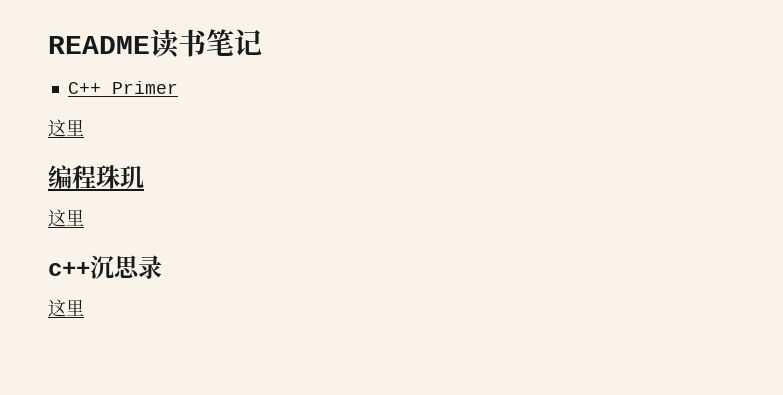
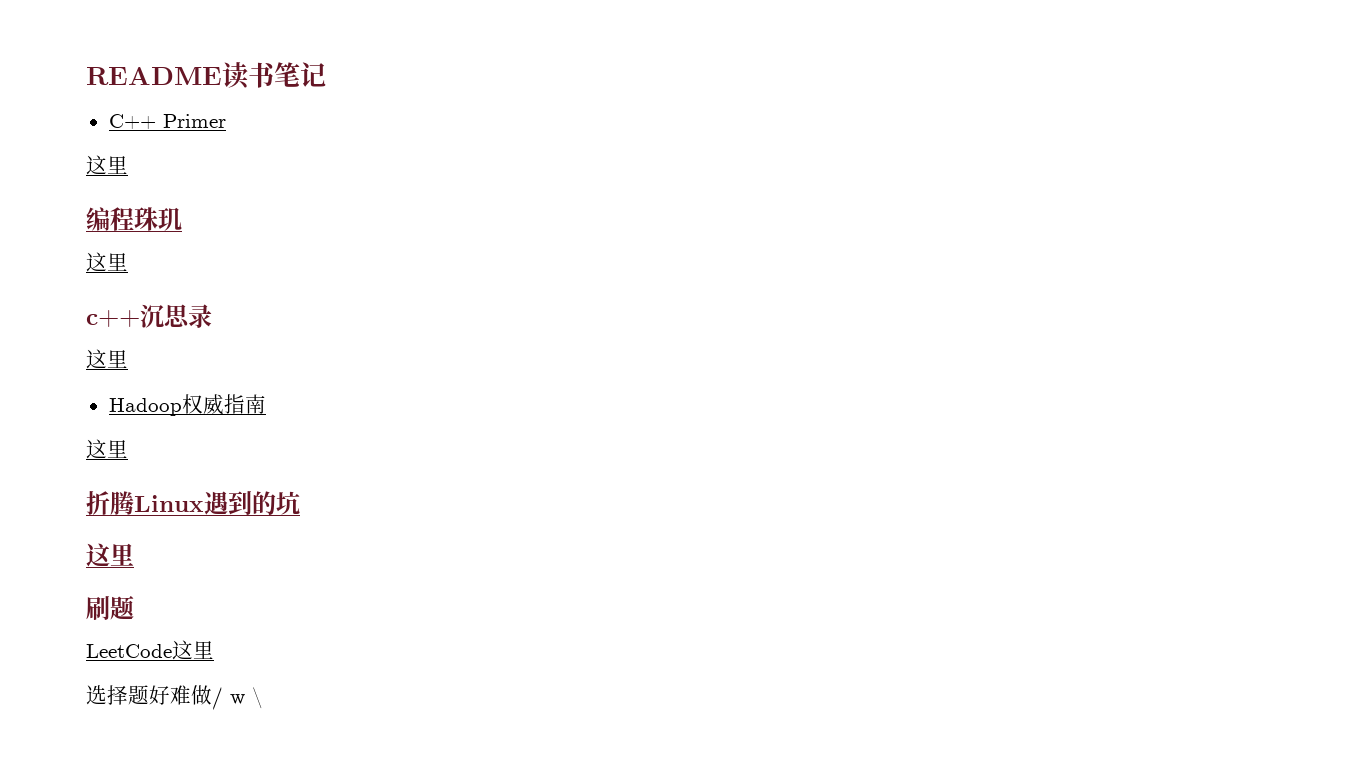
(84, 307) none -> [108,394,266,416] [86,439,128,459] [86,491,300,515] [86,543,134,567] [86,595,134,620] [86,640,214,660] [86,685,263,710] // Hadoop权威指南 // 这里 // 折腾Linux遇到的坑 // 这里 // 刷题 // LeetCode这里 // 选择题好难做/ w \

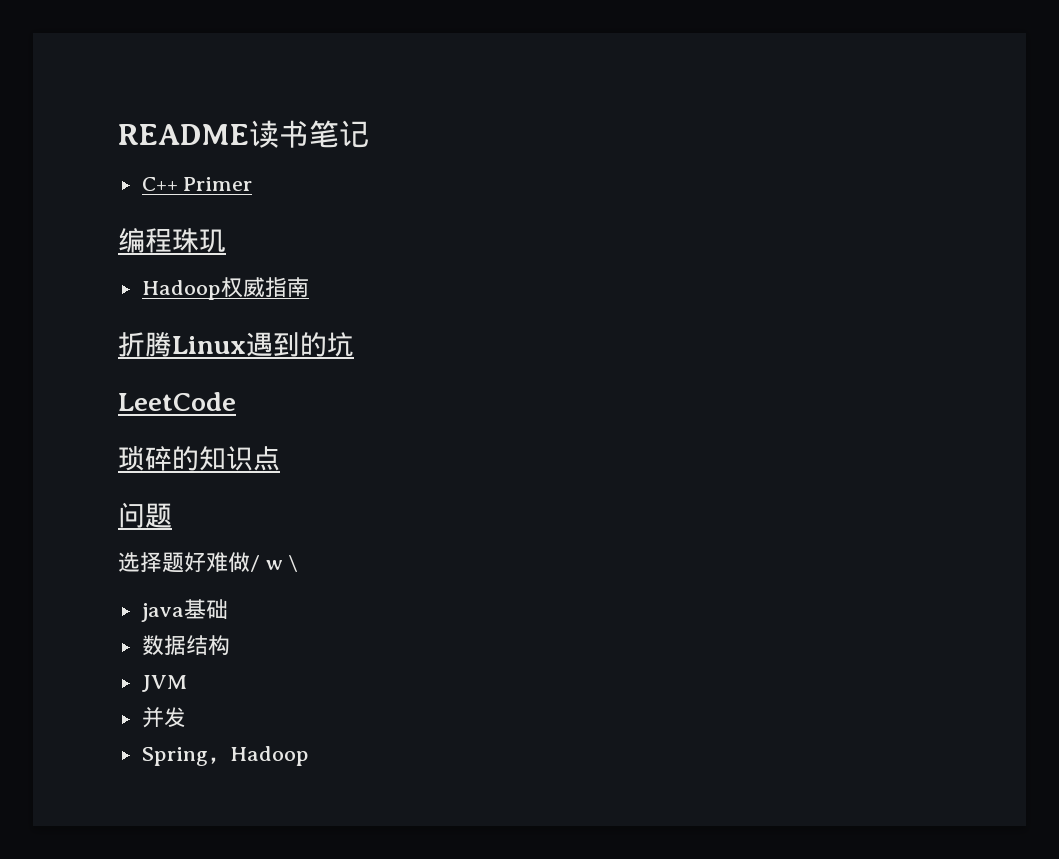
[86,155,128,175] // 这里 -> (253, 184) none
[86,252,128,272] [86,304,212,328] [86,349,128,369] // 这里 // c++沉思录 // 这里 -> (226, 241) none
[86,439,128,459] // 这里 -> (309, 287) none
[86,543,134,567] [86,595,134,620] [86,640,214,660] 这里 // 刷题 // LeetCode这里 -> [118,392,236,411] [118,446,280,471] [118,502,172,528] LeetCode // 琐碎的知识点 // 问题
(263, 698) none -> [140,599,228,622] [141,635,230,656] [141,675,187,692] [141,707,186,728] [141,746,309,766] // java基础 // 数据结构 // JVM // 并发 // Spring，Hadoop

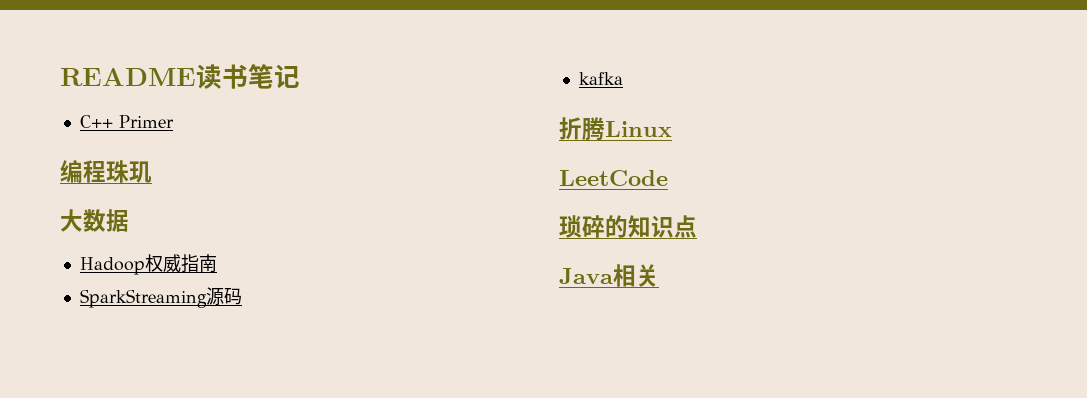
(226, 241) none -> [60,209,129,232] // 大数据
(309, 287) none -> [79,287,242,308] [578,72,623,85] // SparkStreaming源码 // kafka
[246,332,354,357] 遇到的坑 -> (672, 129) none
[118,502,172,528] [118,552,298,573] [140,599,228,622] [141,635,230,656] [141,675,187,692] [141,707,186,728] [141,746,309,766] 问题 // 选择题好难做/ w \ // java基础 // 数据结构 // JVM // 并发 // Spring，Hadoop -> [559,264,659,287] Java相关

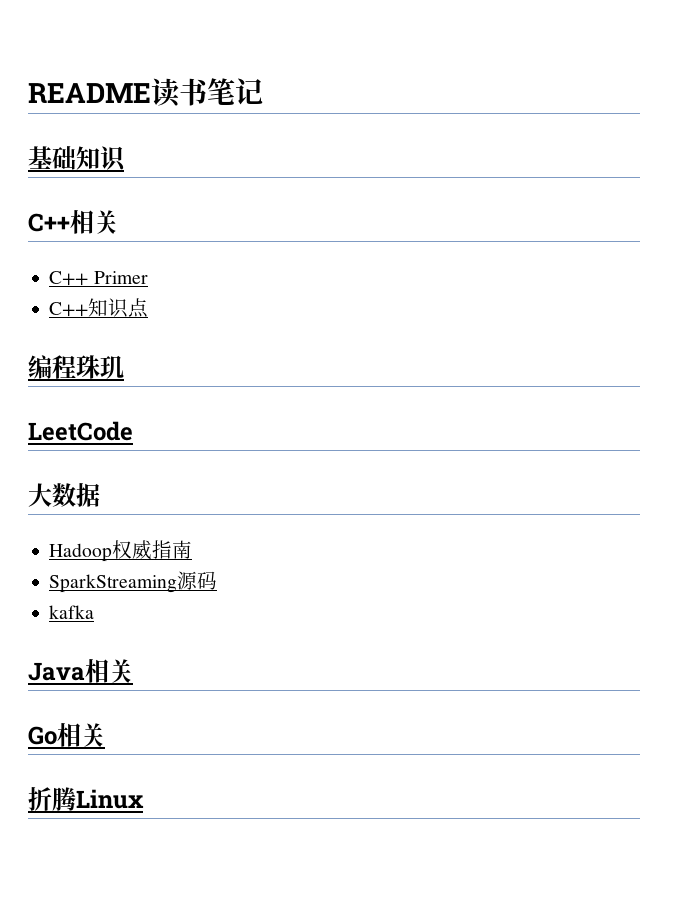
(300, 76) none -> [28,146,126,172] [28,210,118,234] // 基础知识 // C++相关
(174, 121) none -> [49,298,149,318] // C++知识点
(152, 172) none -> [28,421,133,441] // LeetCode
[559,117,672,141] [559,170,668,186] [559,215,697,238] [559,264,659,287] 折腾Linux // LeetCode // 琐碎的知识点 // Java相关 -> [28,659,133,683] [28,723,105,747] [28,787,144,811] Java相关 // Go相关 // 折腾Linux

